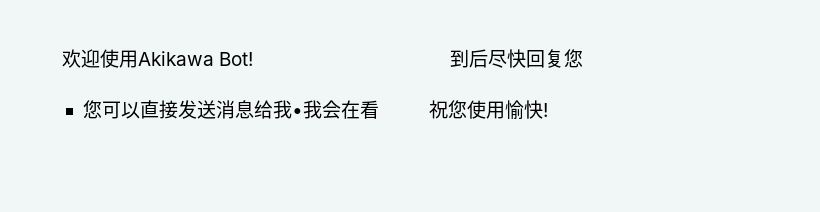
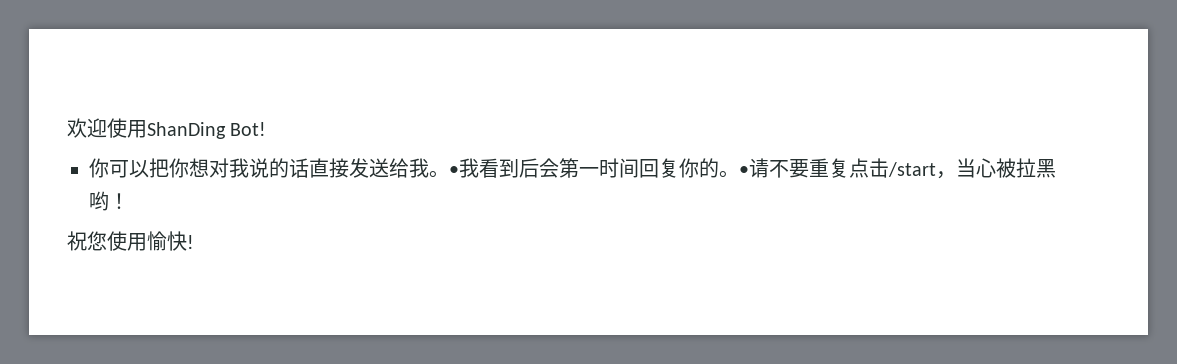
[138,51,214,66] Akikawa -> [147,122,226,139] ShanDing
[82,100,379,119] [449,49,583,68] 您可以直接发送消息给我•我会在看到后尽快回复您 -> [89,158,1056,179] [89,191,129,211] 你可以把你想对我说的话直接发送给我。•我看到后会第一时间回复你的。•请不要重复点击/start，当心被拉黑哟！

